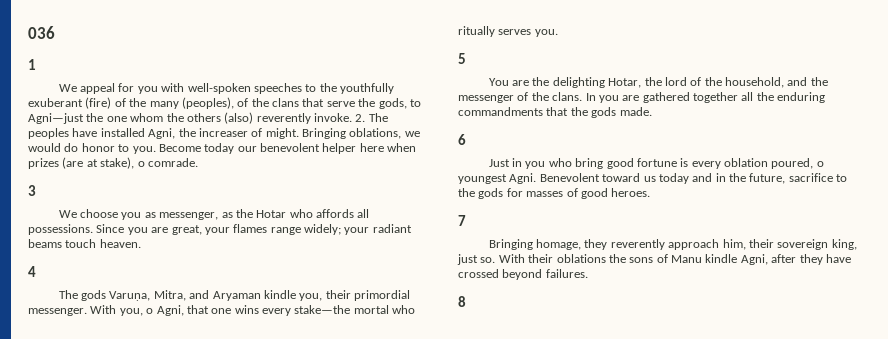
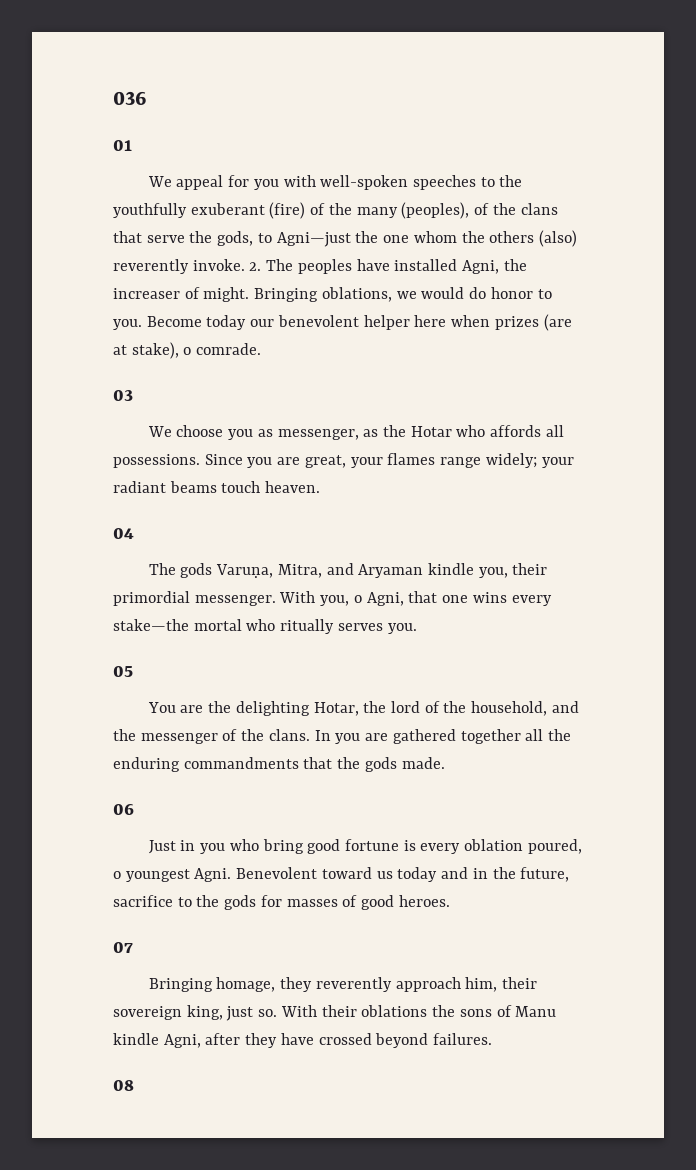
[28,59,36,70] 1 -> [113,140,132,151] 01
[28,185,36,196] 3 -> [113,390,133,401] 03
[28,266,36,277] 4 -> [113,528,134,539] 04
[458,53,466,64] 5 -> [113,666,133,677] 05
[458,134,466,145] 6 -> [113,804,134,815] 06
[458,215,466,226] 7 -> [113,942,133,953] 07
[458,296,466,307] 8 -> [113,1080,134,1091] 08

